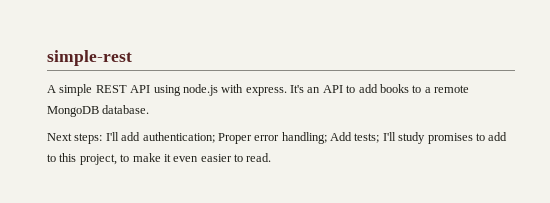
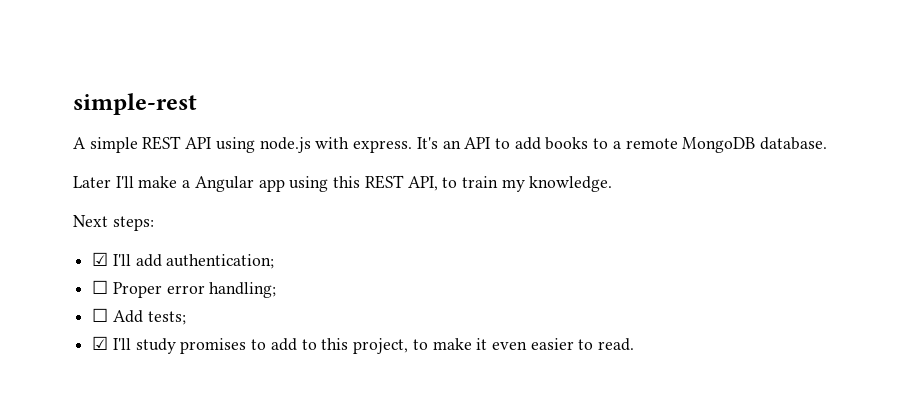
(150, 109) none -> [73,175,613,192] // Later I'll make a Angular app using this REST API, to train my knowledge.
(103, 138) none -> [92,252,109,266] // ☑
(215, 137) none -> [92,280,109,294] // ☐
(327, 138) none -> [92,308,109,322] // ☐
(380, 138) none -> [92,336,109,350] // ☑

